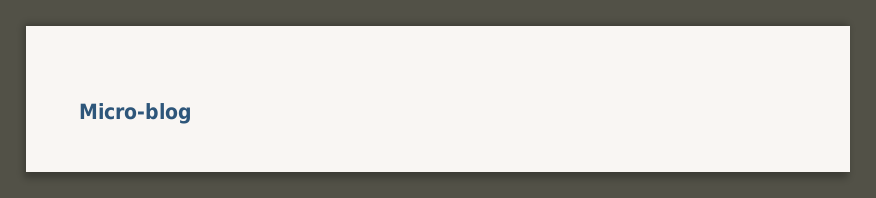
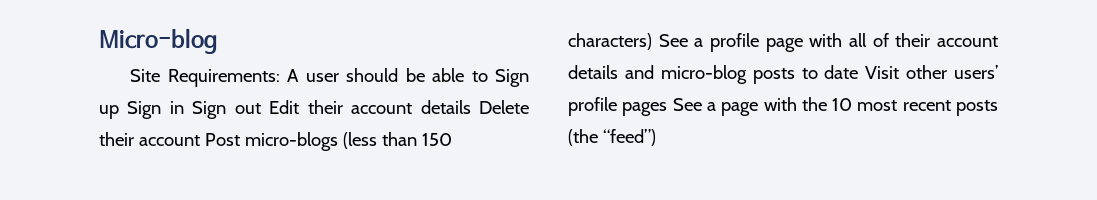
(192, 113) none -> [130,68,530,87] [99,100,529,119] [99,132,452,151] [568,33,998,52] [568,65,999,84] [568,97,999,116] [568,129,656,146] // Site Requirements: A user should be able to Sign up Sign in Sign out Edit their account details Delete their account Post micro-blogs (less than 150 characters) See a profile page with all of their account details and micro-blog posts to date Visit other users’ profile pages See a page with the 10 most recent posts (the “feed”)

